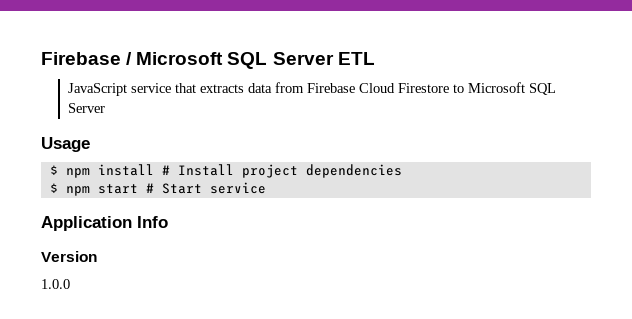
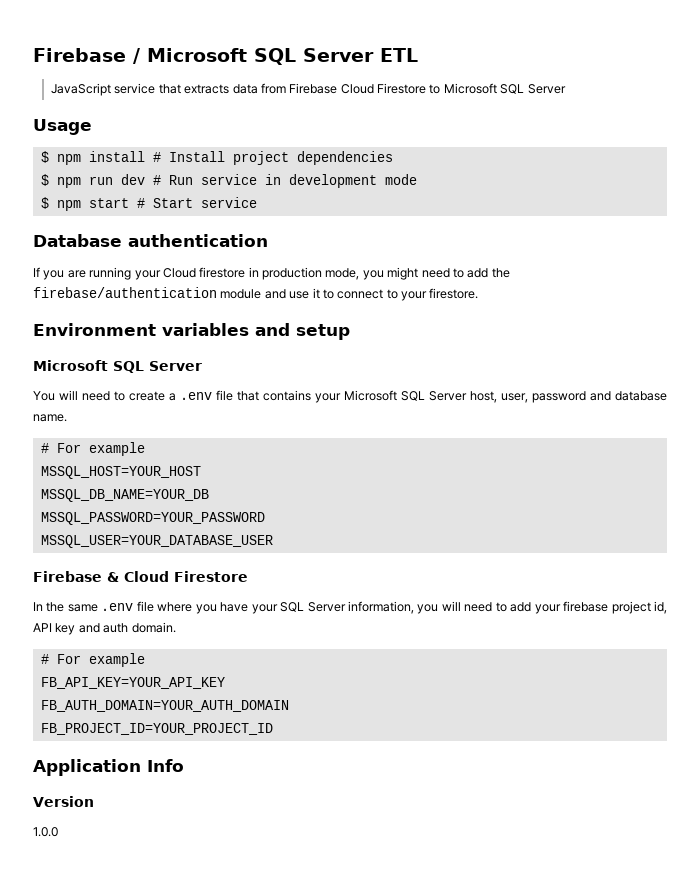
(402, 171) none -> [40,174,417,188] // $ npm run dev # Run service in development mode
(266, 188) none -> [33,234,268,247] [33,267,510,280] [33,287,479,301] [33,323,350,340] [33,360,202,373] [33,390,667,403] [33,414,67,422] [40,442,145,456] [40,466,201,479] [40,489,209,502] [40,512,265,525] [40,535,273,548] [33,571,248,582] [33,601,667,614] [33,622,176,635] [40,653,145,667] [40,677,225,689] [40,700,289,712] [40,723,273,735] // Database authentication // If you are running your Cloud firestore in production mode, you might need to add the firebase/authentication module and use it to connect to your firestore. // Environment variables and setup // Microsoft SQL Server // You will need to create a .env file that contains your Microsoft SQL Server host, user, password and database name. // # For example // MSSQL_HOST=YOUR_HOST // MSSQL_DB_NAME=YOUR_DB // MSSQL_PASSWORD=YOUR_PASSWORD // MSSQL_USER=YOUR_DATABASE_USER // Firebase & Cloud Firestore // In the same .env file where you have your SQL Server information, you will need to add your firebase project id, API key and auth domain. // # For example // FB_API_KEY=YOUR_API_KEY // FB_AUTH_DOMAIN=YOUR_AUTH_DOMAIN // FB_PROJECT_ID=YOUR_PROJECT_ID

